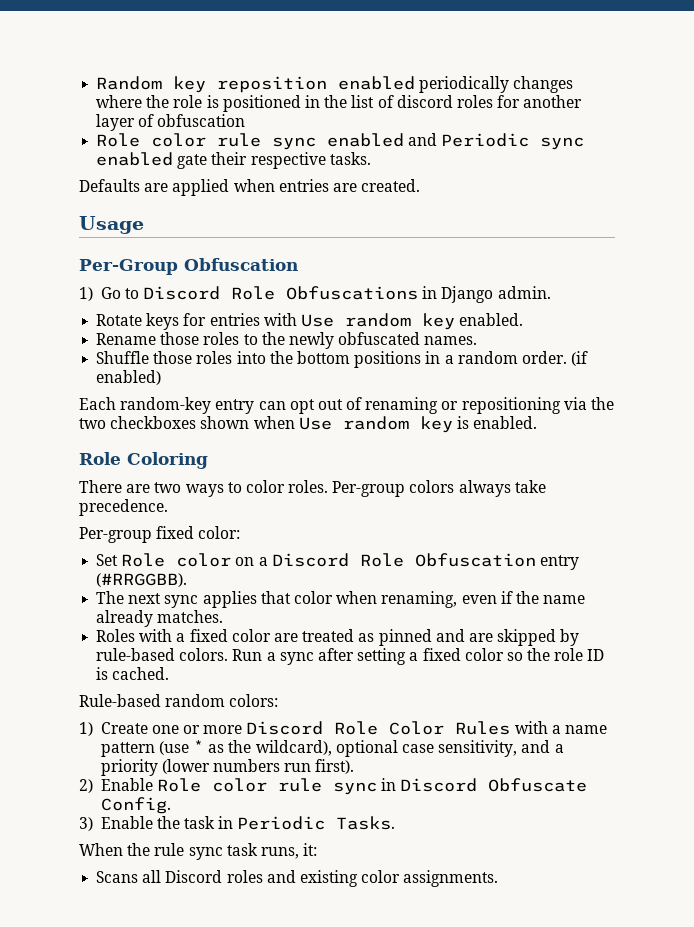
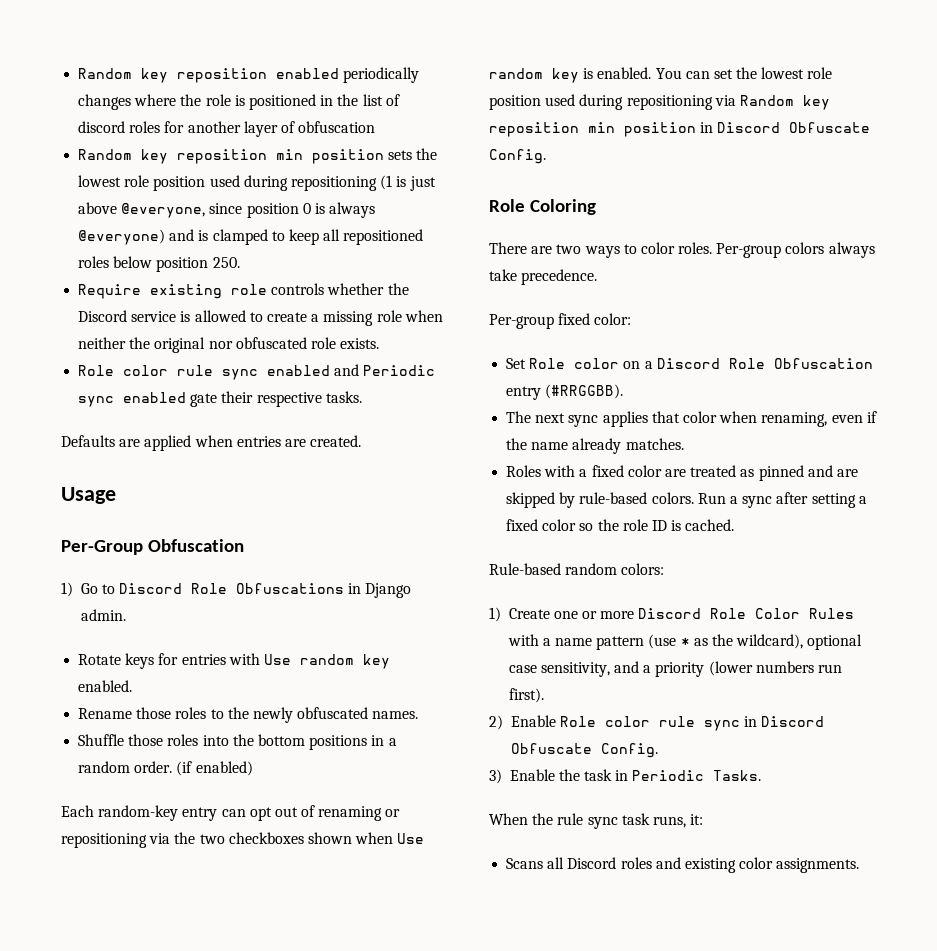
(246, 120) none -> [78,148,438,164] [78,175,436,191] [78,202,376,218] [78,229,424,245] [78,256,240,272] [78,283,409,299] [78,310,443,326] [78,337,380,353] // Random key reposition min position sets the lowest role position used during repositioning (1 is just above @everyone, since position 0 is always @everyone) and is clamped to keep all repositioned roles below position 250. // Require existing role controls whether the Discord service is allowed to create a missing role when neither the original nor obfuscated role exists.
(538, 422) none -> [655,67,833,79] [489,94,830,110] [489,122,871,137] [489,149,546,164] You can set the lowest role position used during repositioning via Random key reposition min position in Discord Obfuscate Config.

